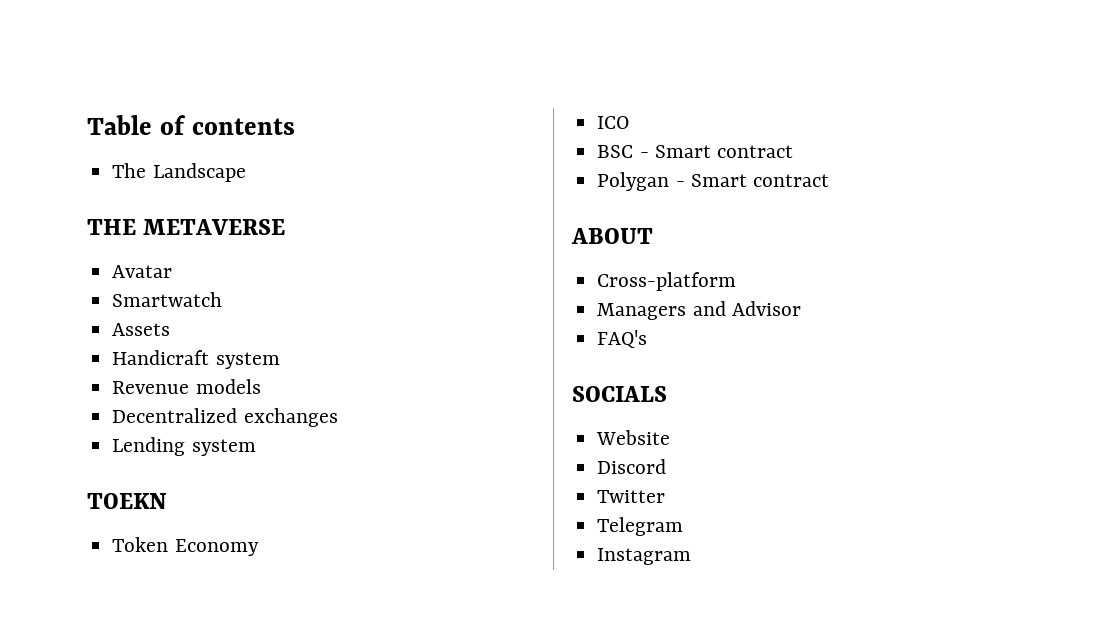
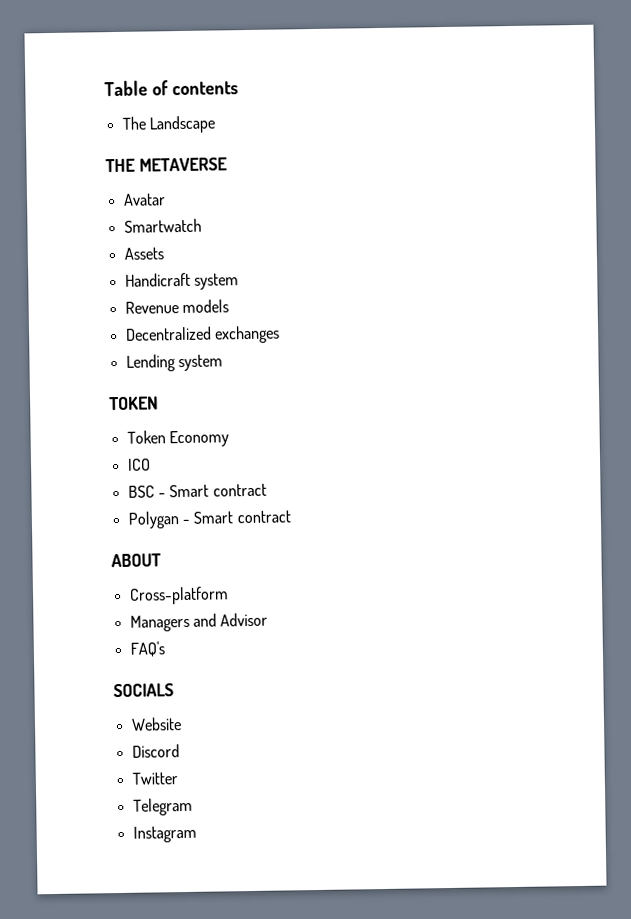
[87,493,167,509] TOEKN -> [109,396,159,411] TOKEN

